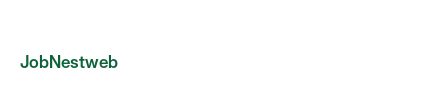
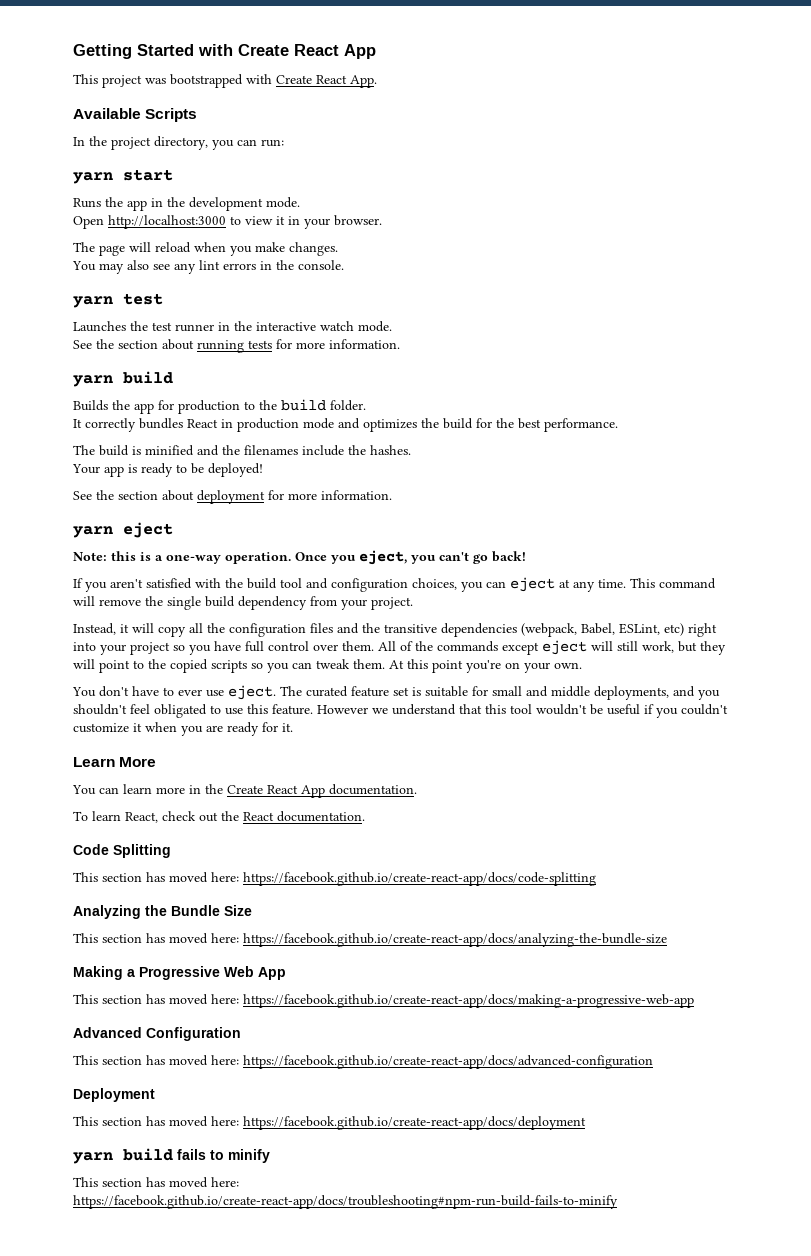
[20,55,118,68] JobNestweb -> [73,44,376,59] [73,74,377,88] [73,108,198,122] [73,136,284,150] [73,169,173,184] [73,197,300,211] [73,215,382,229] [73,242,338,256] [72,260,344,274] [73,293,163,308] [73,321,392,332] [73,339,400,353] [73,371,173,387] [73,399,366,414] [73,418,618,432] [73,445,411,456] [72,463,263,477] [73,490,392,504] [73,522,173,538] [73,550,526,565] [73,577,716,592] [73,596,413,610] [73,623,717,637] [73,640,726,655] [73,659,582,673] [72,685,720,700] [73,704,728,718] [73,722,293,736] [73,757,157,767] [72,784,417,798] [73,811,365,823] [73,844,171,858] [73,872,596,886] [73,905,252,919] [73,933,667,947] [73,966,286,980] [73,994,694,1008] [73,1027,241,1041] [73,1055,653,1069] [73,1088,155,1102] [73,1116,586,1130] [73,1148,270,1164] [73,1177,239,1188] [73,1195,618,1209] Getting Started with Create React App // This project was bootstrapped with Create React App. // Available Scripts // In the project directory, you can run: // yarn start // Runs the app in the development mode. // Open http://localhost:3000 to view it in your browser. // The page will reload when you make changes. // You may also see any lint errors in the console. // yarn test // Launches the test runner in the interactive watch mode. // See the section about running tests for more information. // yarn build // Builds the app for production to the build folder. // It correctly bundles React in production mode and optimizes the build for the best performance. // The build is minified and the filenames include the hashes. // Your app is ready to be deployed! // See the section about deployment for more information. // yarn eject // Note: this is a one-way operation. Once you eject, you can't go back! // If you aren't satisfied with the build tool and configuration choices, you can eject at any time. This command will remove the single build dependency from your project. // Instead, it will copy all the configuration files and the transitive dependencies (webpack, Babel, ESLint, etc) right into your project so you have full control over them. All of the commands except eject will still work, but they will point to the copied scripts so you can tweak them. At this point you're on your own. // You don't have to ever use eject. The curated feature set is suitable for small and middle deployments, and you shouldn't feel obligated to use this feature. However we understand that this tool wouldn't be useful if you couldn't customize it when you are ready for it. // Learn More // You can learn more in the Create React App documentation. // To learn React, check out the React documentation. // Code Splitting // This section has moved here: https://facebook.github.io/create-react-app/docs/code-splitting // Analyzing the Bundle Size // This section has moved here: https://facebook.github.io/create-react-app/docs/analyzing-the-bundle-size // Making a Progressive Web App // This section has moved here: https://facebook.github.io/create-react-app/docs/making-a-progressive-web-app // Advanced Configuration // This section has moved here: https://facebook.github.io/create-react-app/docs/advanced-configuration // Deployment // This section has moved here: https://facebook.github.io/create-react-app/docs/deployment // yarn build fails to minify // This section has moved here: https://facebook.github.io/create-react-app/docs/troubleshooting#npm-run-build-fails-to-minify

